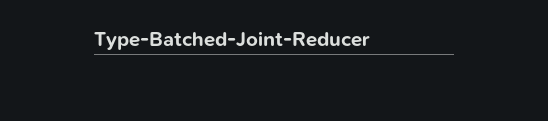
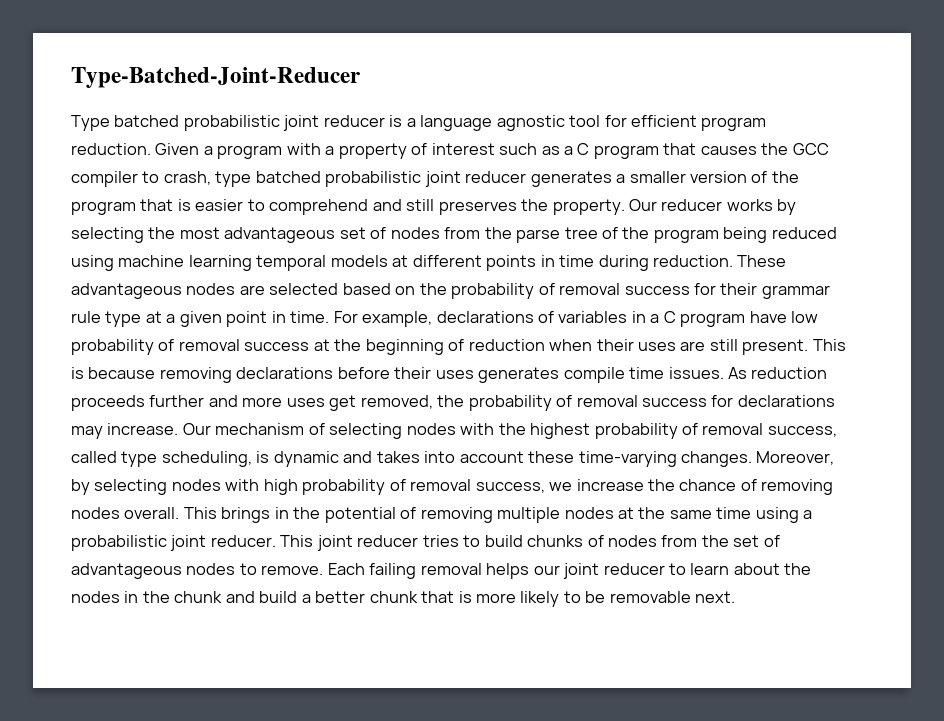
(370, 40) none -> [71,115,767,131] [71,143,829,159] [71,171,799,187] [71,199,797,215] [71,227,837,243] [71,255,787,271] [71,283,830,299] [71,311,819,327] [71,339,846,355] [71,367,828,383] [71,395,835,411] [71,423,837,439] [71,451,835,467] [71,479,834,495] [71,507,813,523] [71,535,780,551] [71,563,812,579] [71,591,736,607] // Type batched probabilistic joint reducer is a language agnostic tool for efficient program reduction. Given a program with a property of interest such as a C program that causes the GCC compiler to crash, type batched probabilistic joint reducer generates a smaller version of the program that is easier to comprehend and still preserves the property. Our reducer works by selecting the most advantageous set of nodes from the parse tree of the program being reduced using machine learning temporal models at different points in time during reduction. These advantageous nodes are selected based on the probability of removal success for their grammar rule type at a given point in time. For example, declarations of variables in a C program have low probability of removal success at the beginning of reduction when their uses are still present. This is because removing declarations before their uses generates compile time issues. As reduction proceeds further and more uses get removed, the probability of removal success for declarations may increase. Our mechanism of selecting nodes with the highest probability of removal success, called type scheduling, is dynamic and takes into account these time-varying changes. Moreover, by selecting nodes with high probability of removal success, we increase the chance of removing nodes overall. This brings in the potential of removing multiple nodes at the same time using a probabilistic joint reducer. This joint reducer tries to build chunks of nodes from the set of advantageous nodes to remove. Each failing removal helps our joint reducer to learn about the nodes in the chunk and build a better chunk that is more likely to be removable next.

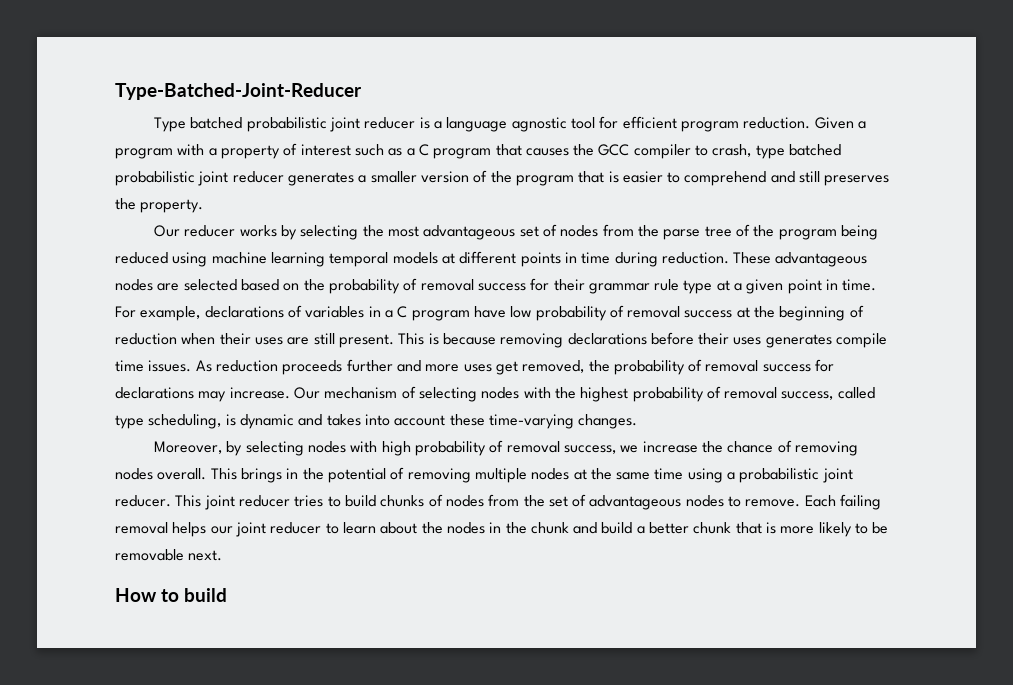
(625, 207) none -> (204, 206) //
(753, 459) none -> (638, 421) //
(736, 597) none -> [115,588,227,602] // How to build

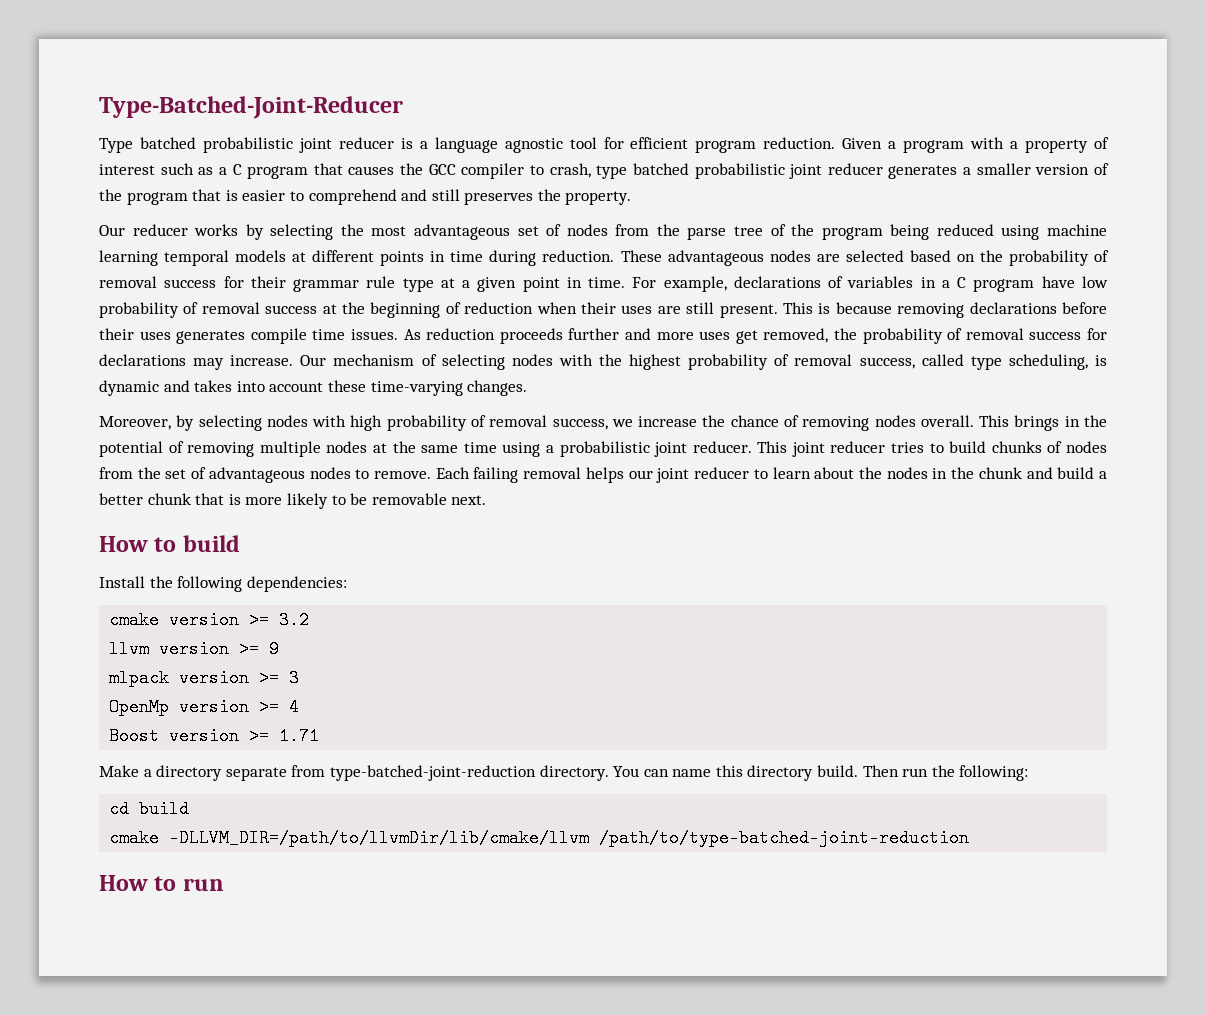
(227, 595) none -> [99,576,347,592] [109,611,310,629] [109,640,280,658] [109,669,300,687] [109,698,300,716] [109,727,320,745] [99,765,1029,781] [109,800,190,818] [109,829,970,847] [99,875,224,891] // Install the following dependencies: // cmake version >= 3.2 // llvm version >= 9 // mlpack version >= 3 // OpenMp version >= 4 // Boost version >= 1.71 // Make a directory separate from type-batched-joint-reduction directory. You can name this directory build. Then run the following: // cd build // cmake -DLLVM_DIR=/path/to/llvmDir/lib/cmake/llvm /path/to/type-batched-joint-reduction // How to run

